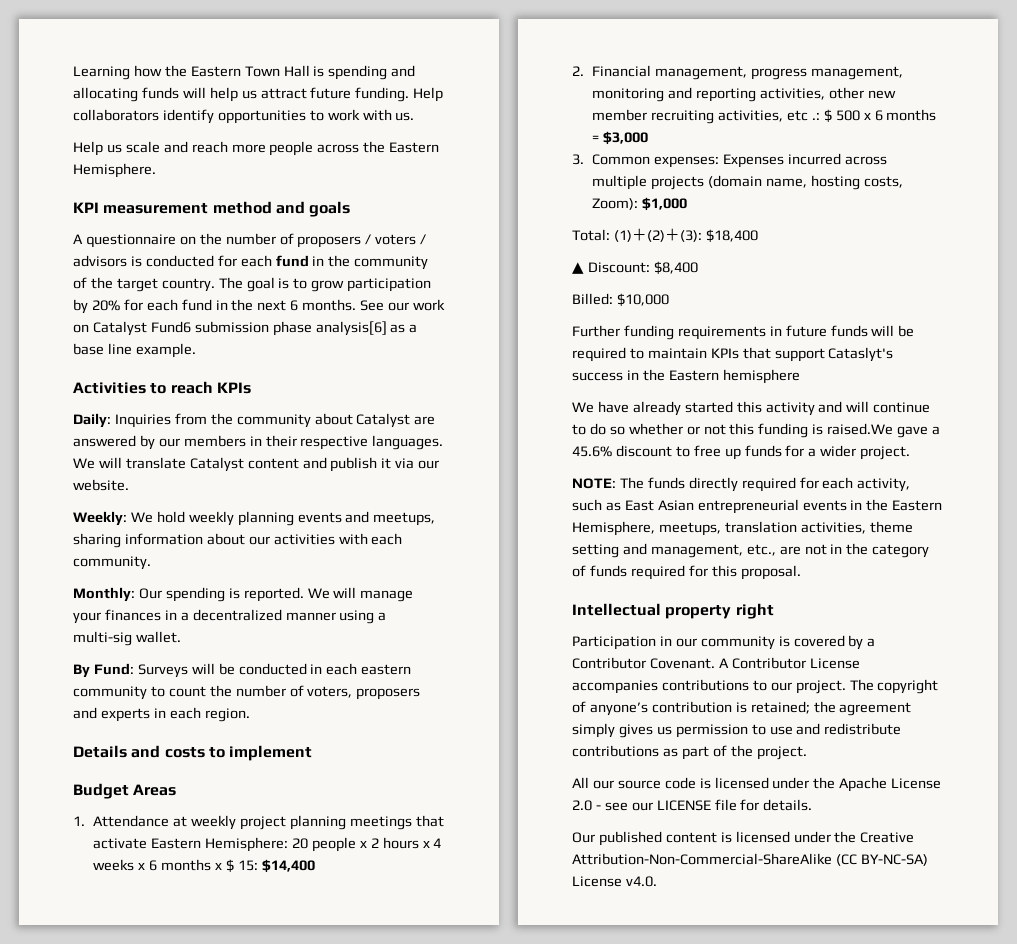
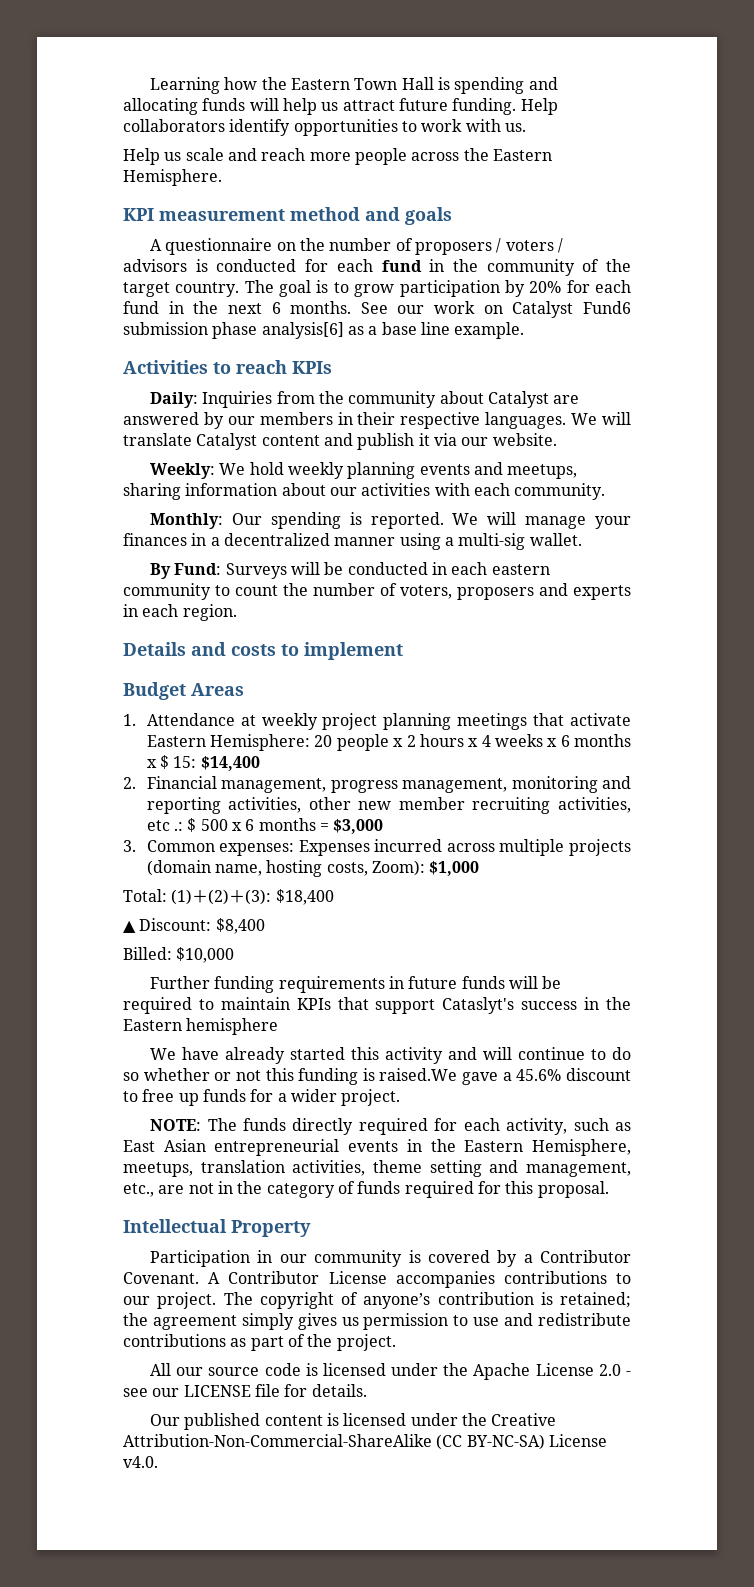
[665,603,774,619] property right -> [231,1220,311,1237] Property

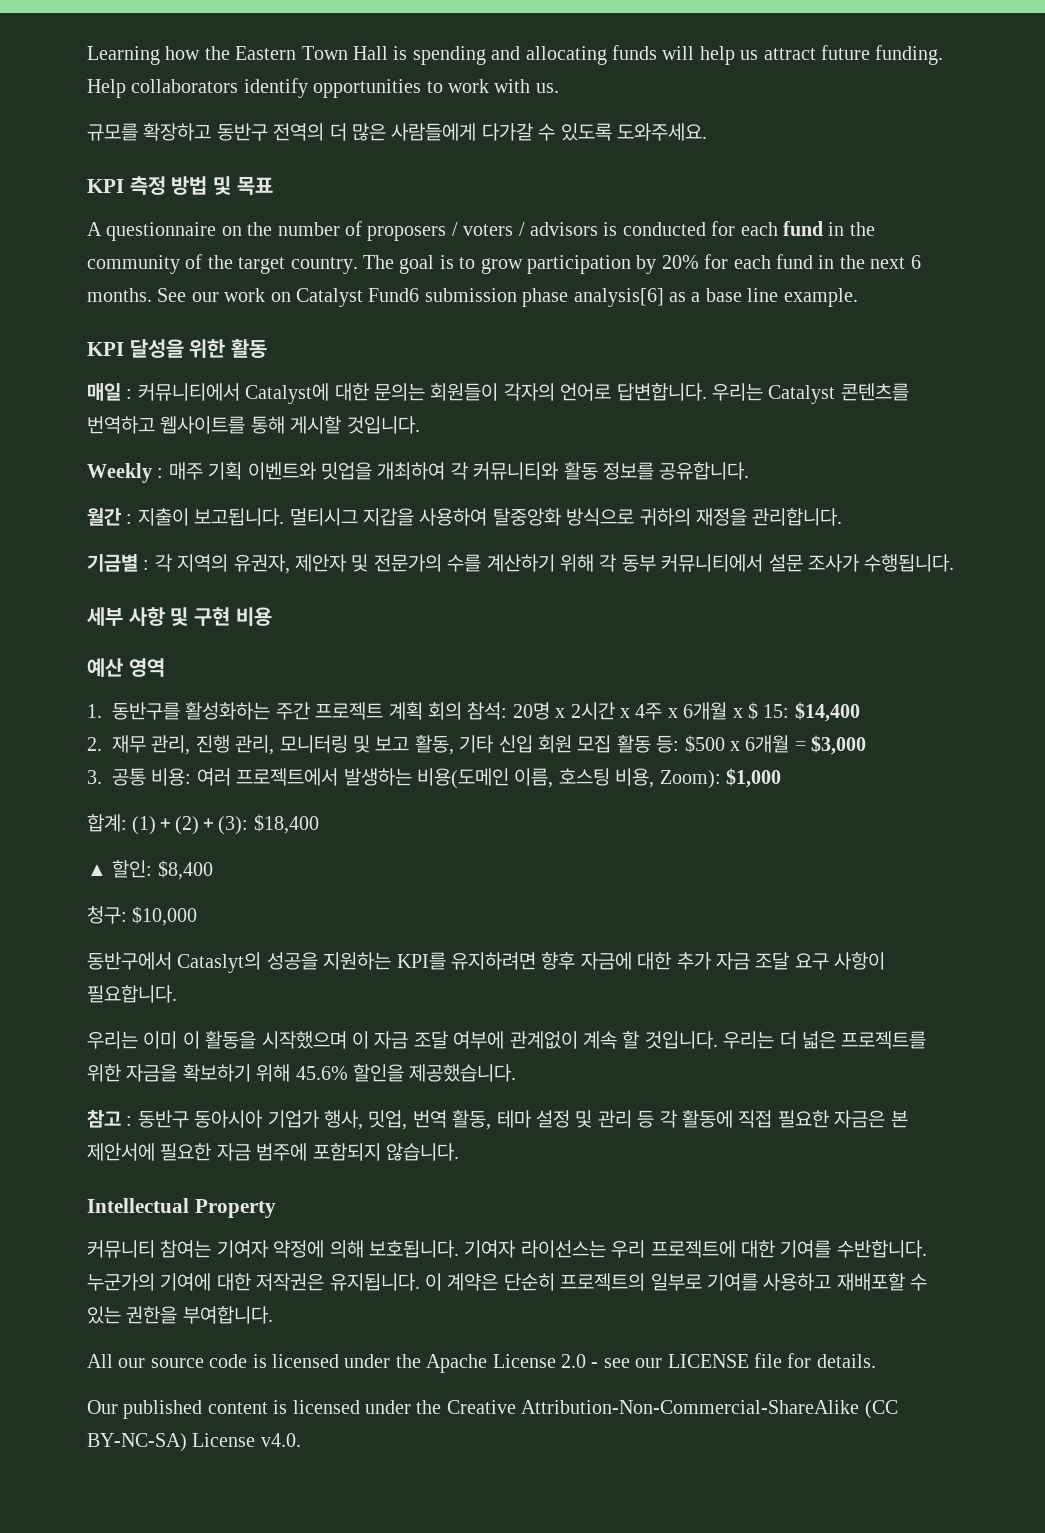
[123,148,552,165] [123,169,222,186] [123,207,452,225] Help us scale and reach more people across the Eastern Hemisphere. // KPI measurement method and goals -> [87,123,707,141] [87,176,273,195] 규모를 확장하고 동반구 전역의 더 많은 사람들에게 다가갈 수 있도록 도와주세요. // KPI 측정 방법 및 목표
[123,360,332,374] [150,391,580,408] [123,412,632,429] [123,433,557,450] [150,462,578,479] [123,483,606,500] [150,512,631,529] [123,533,582,550] [150,562,550,579] [123,583,631,600] [123,604,237,621] [123,642,403,660] [123,682,244,700] [123,713,631,730] [146,734,632,751] Activities to reach KPIs // Daily: Inquiries from the community about Catalyst are answered by our members in their respective languages. We will translate Catalyst content and publish it via our website. // Weekly: We hold weekly planning events and meetups, sharing information about our activities with each community. // Monthly: Our spending is reported. We will manage your finances in a decentralized manner using a multi-sig wallet. // By Fund: Surveys will be conducted in each eastern community to count the number of voters, proposers and experts in each region. // Details and costs to implement // Budget Areas // 1. Attendance at weekly project planning meetings that activate Eastern Hemisphere: 20 people x 2 hours x 4 weeks x 6 months -> [87,339,268,358] [87,383,909,404] [87,416,420,434] [87,462,750,483] [87,508,843,526] [87,554,955,574] [87,607,272,626] [87,658,165,677] [87,702,728,720] KPI 달성을 위한 활동 // 매일 : 커뮤니티에서 Catalyst에 대한 문의는 회원들이 각자의 언어로 답변합니다. 우리는 Catalyst 콘텐츠를 번역하고 웹사이트를 통해 게시할 것입니다. // Weekly : 매주 기획 이벤트와 밋업을 개최하여 각 커뮤니티와 활동 정보를 공유합니다. // 월간 : 지출이 보고됩니다. 멀티시그 지갑을 사용하여 탈중앙화 방식으로 귀하의 재정을 관리합니다. // 기금별 : 각 지역의 유권자, 제안자 및 전문가의 수를 계산하기 위해 각 동부 커뮤니티에서 설문 조사가 수행됩니다. // 세부 사항 및 구현 비용 // 예산 영역 // 1. 동반구를 활성화하는 주간 프로젝트 계획 회의 참석: 20명 x 2시간 x 4주 x 6개월
[146,776,632,793] [146,797,632,814] [146,818,384,834] [123,839,632,856] [146,860,368,877] Financial management, progress management, monitoring and reporting activities, other new member recruiting activities, etc .: $ 500 x 6 months = $3,000 // 3. Common expenses: Expenses incurred across multiple projects (domain name, hosting costs, -> [112,735,867,755] [87,768,655,789] 재무 관리, 진행 관리, 모니터링 및 보고 활동, 기타 신입 회원 모집 활동 등: $500 x 6개월 = $3,000 // 3. 공통 비용: 여러 프로젝트에서 발생하는 비용(도메인 이름, 호스팅 비용,
[123,889,167,902] Total: -> [87,814,127,832] 합계:
[139,918,212,931] Discount: -> [112,860,153,878] 할인:
[123,947,172,960] Billed: -> [87,906,127,924] 청구:
[150,976,562,993] [123,997,632,1014] [123,1018,279,1035] [150,1047,631,1064] [123,1068,631,1085] [123,1089,401,1106] [150,1118,631,1135] [123,1139,631,1156] [123,1160,632,1177] [123,1181,609,1198] [123,1219,311,1237] [150,1250,631,1267] [123,1271,631,1288] [123,1292,631,1309] [123,1313,632,1330] [123,1334,396,1351] Further funding requirements in future funds will be required to maintain KPIs that support Cataslyt's success in the Eastern hemisphere // We have already started this activity and will continue to do so whether or not this funding is raised.We gave a 45.6% discount to free up funds for a wider project. // NOTE: The funds directly required for each activity, such as East Asian entrepreneurial events in the Eastern Hemisphere, meetups, translation activities, theme setting and management, etc., are not in the category of funds required for this proposal. // Intellectual Property // Participation in our community is covered by a Contributor Covenant. A Contributor License accompanies contributions to our project. The copyright of anyone’s contribution is retained; the agreement simply gives us permission to use and redistribute contributions as part of the project. -> [87,952,886,973] [87,985,177,1003] [87,1031,927,1049] [87,1064,517,1082] [87,1109,908,1130] [87,1143,459,1161] [87,1198,276,1218] [87,1240,927,1258] [87,1273,928,1291] [87,1306,273,1324] 동반구에서 Cataslyt의 성공을 지원하는 KPI를 유지하려면 향후 자금에 대한 추가 자금 조달 요구 사항이 필요합니다. // 우리는 이미 이 활동을 시작했으며 이 자금 조달 여부에 관계없이 계속 할 것입니다. 우리는 더 넓은 프로젝트를 위한 자금을 확보하기 위해 45.6% 할인을 제공했습니다. // 참고 : 동반구 동아시아 기업가 행사, 밋업, 번역 활동, 테마 설정 및 관리 등 각 활동에 직접 필요한 자금은 본 제안서에 필요한 자금 범주에 포함되지 않습니다. // Intellectual Property // 커뮤니티 참여는 기여자 약정에 의해 보호됩니다. 기여자 라이선스는 우리 프로젝트에 대한 기여를 수반합니다. 누군가의 기여에 대한 저작권은 유지됩니다. 이 계약은 단순히 프로젝트의 일부로 기여를 사용하고 재배포할 수 있는 권한을 부여합니다.

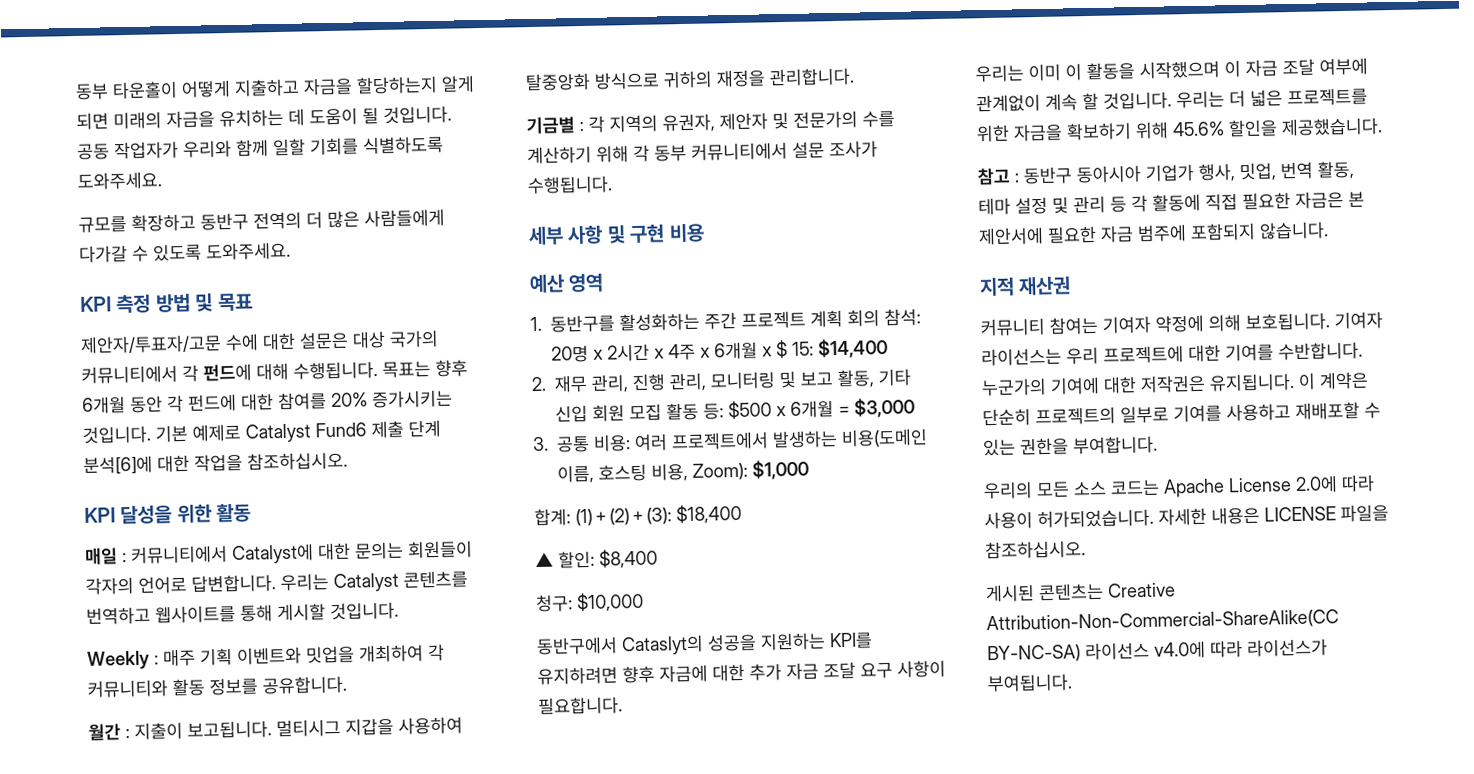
[87,45,944,65] [87,78,559,98] Learning how the Eastern Town Hall is spending and allocating funds will help us attract future funding. Help collaborators identify opportunities to work with us. -> [75,75,475,100] [76,105,452,130] [77,135,444,160] [77,171,162,190] 동부 타운홀이 어떻게 지출하고 자금을 할당하는지 알게 되면 미래의 자금을 유치하는 데 도움이 될 것입니다. 공동 작업자가 우리와 함께 일할 기회를 식별하도록 도와주세요.
[87,221,875,241] [87,254,921,274] [87,288,858,307] A questionnaire on the number of proposers / voters / advisors is conducted for each fund in the community of the target country. The goal is to grow participation by 20% for each fund in the next 6 months. See our work on Catalyst Fund6 submission phase analysis[6] as a base line example. -> [80,329,439,354] [81,359,468,384] [82,389,453,414] [82,419,441,444] [83,451,348,475] 제안자/투표자/고문 수에 대한 설문은 대상 국가의 커뮤니티에서 각 펀드에 대해 수행됩니다. 목표는 향후 6개월 동안 각 펀드에 대한 참여를 20% 증가시키는 것입니다. 기본 예제로 Catalyst Fund6 제출 단계 분석[6]에 대한 작업을 참조하십시오.
[87,1198,276,1218] Intellectual Property -> [979,276,1072,297] 지적 재산권
[87,1353,876,1373] [87,1400,898,1419] [87,1433,301,1452] All our source code is licensed under the Apache License 2.0 - see our LICENSE file for details. // Our published content is licensed under the Creative Attribution-Non-Commercial-ShareAlike (CC BY-NC-SA) License v4.0. -> [983,474,1375,500] [984,504,1389,530] [985,540,1086,560] [985,582,1176,603] [986,609,1339,634] [987,638,1328,664] [987,673,1073,693] 우리의 모든 소스 코드는 Apache License 2.0에 따라 사용이 허가되었습니다. 자세한 내용은 LICENSE 파일을 참조하십시오. // 게시된 콘텐츠는 Creative Attribution-Non-Commercial-ShareAlike(CC BY-NC-SA) 라이선스 v4.0에 따라 라이선스가 부여됩니다.

